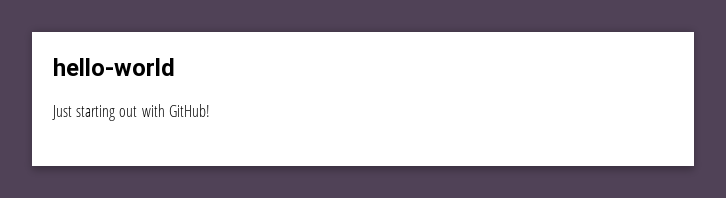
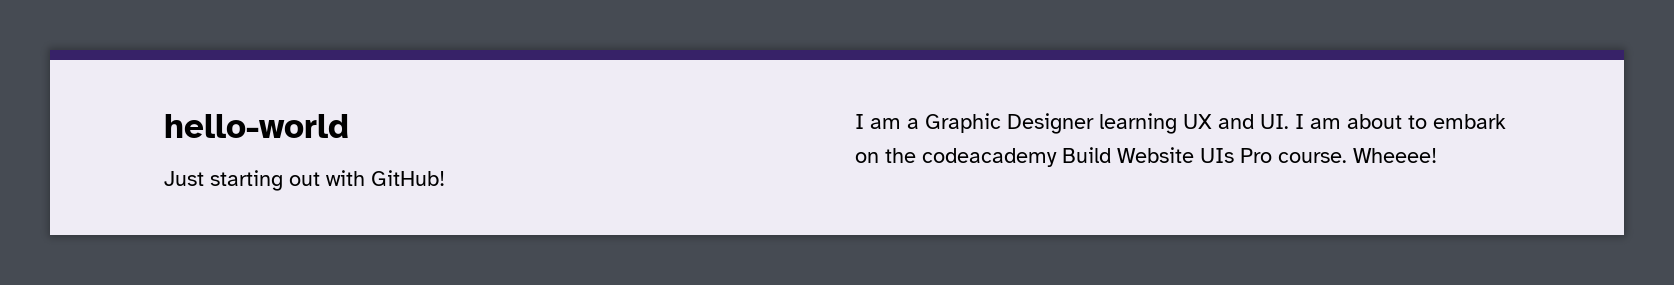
(210, 110) none -> [855,113,1506,134] [855,147,1437,167] // I am a Graphic Designer learning UX and UI. I am about to embark on the codeacademy Build Website UIs Pro course. Wheeee!

